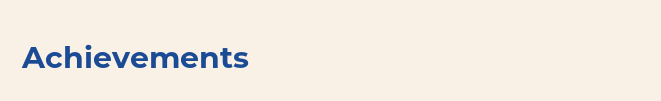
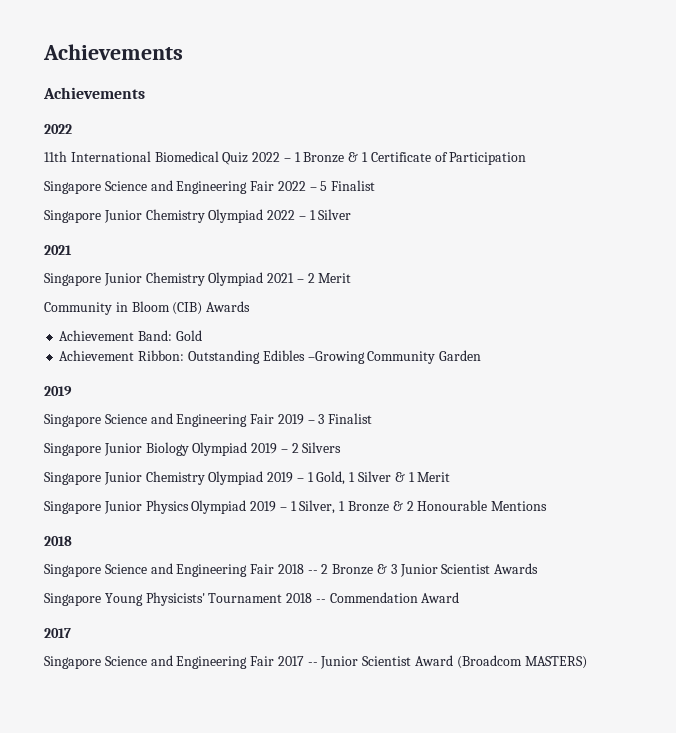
[21,44,249,68] Achievements -> [43,44,183,60] [43,87,145,99] [44,124,72,134] [44,151,527,165] [44,180,376,194] [44,209,352,223] [44,245,72,255] [44,272,352,286] [44,301,251,315] [59,330,202,341] [59,350,482,364] [44,386,72,396] [44,413,373,427] [44,442,342,456] [44,471,451,485] [44,500,548,514] [44,536,72,546] [44,563,539,577] [44,592,460,606] [44,628,71,638] [44,655,587,669] Achievements // Achievements // 2022 // 11th International Biomedical Quiz 2022 – 1 Bronze & 1 Certificate of Participation // Singapore Science and Engineering Fair 2022 – 5 Finalist // Singapore Junior Chemistry Olympiad 2022 – 1 Silver // 2021 // Singapore Junior Chemistry Olympiad 2021 – 2 Merit // Community in Bloom (CIB) Awards // Achievement Band: Gold // Achievement Ribbon: Outstanding Edibles –Growing Community Garden // 2019 // Singapore Science and Engineering Fair 2019 – 3 Finalist // Singapore Junior Biology Olympiad 2019 – 2 Silvers // Singapore Junior Chemistry Olympiad 2019 – 1 Gold, 1 Silver & 1 Merit // Singapore Junior Physics Olympiad 2019 – 1 Silver, 1 Bronze & 2 Honourable Mentions // 2018 // Singapore Science and Engineering Fair 2018 -- 2 Bronze & 3 Junior Scientist Awards // Singapore Young Physicists' Tournament 2018 -- Commendation Award // 2017 // Singapore Science and Engineering Fair 2017 -- Junior Scientist Award (Broadcom MASTERS)

